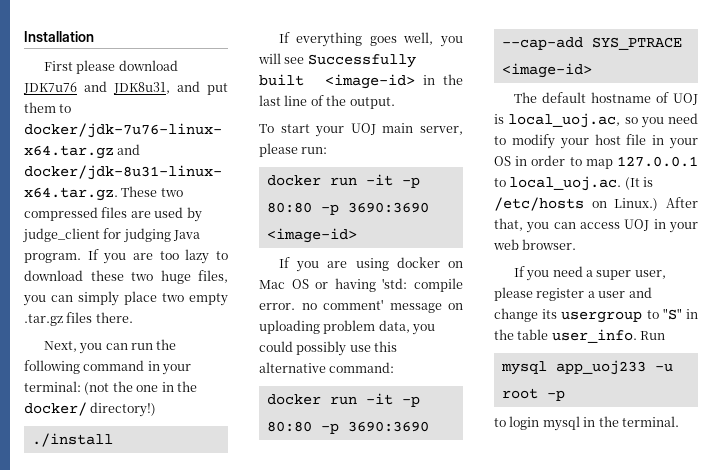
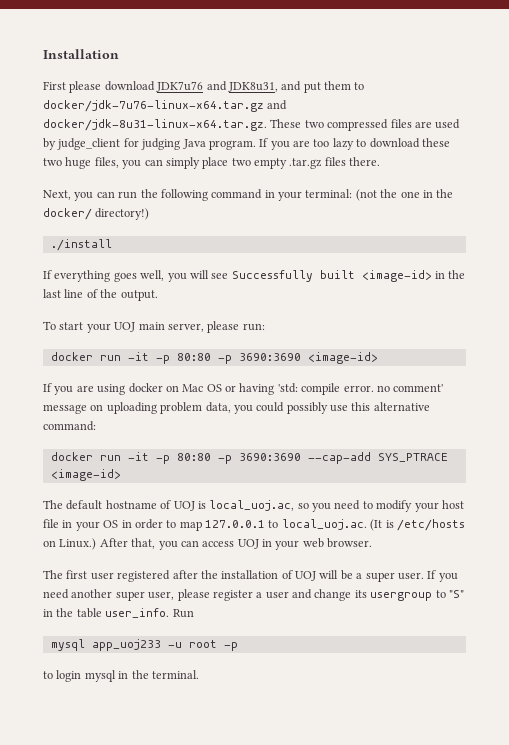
(577, 244) none -> [43,570,424,582] The first user registered after the installation of UOJ will be a super user.
[586,270,594,277] a -> [71,589,113,598] another

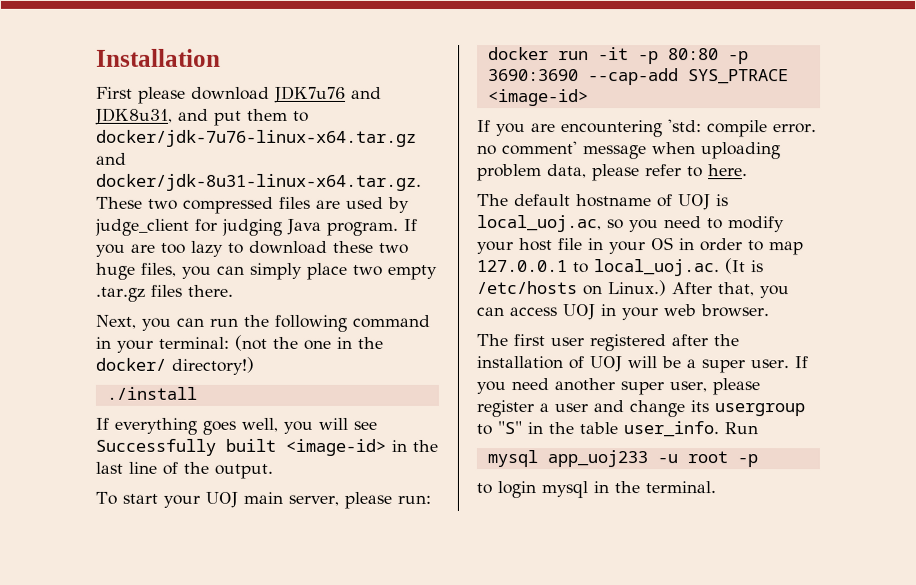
(301, 357) none -> [587,68,789,86] --cap-add SYS_PTRACE
[97,383,275,395] using docker on Mac OS or having -> [561,120,663,138] encountering
[90,404,104,411] on -> [652,142,696,155] when
[233,402,430,414] [43,421,96,431] [50,452,448,464] [50,469,121,481] you could possibly use this alternative command: // docker run -it -p 80:80 -p 3690:3690 --cap-add SYS_PTRACE <image-id> -> [592,164,748,182] please refer to here.

